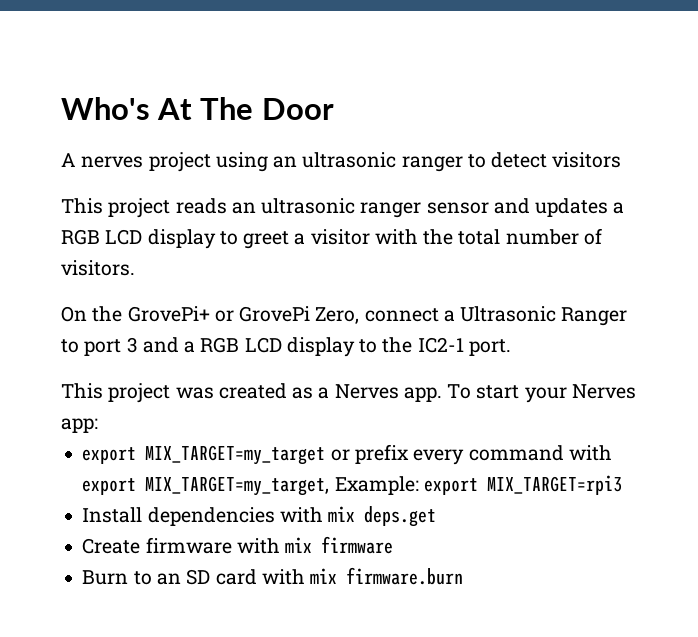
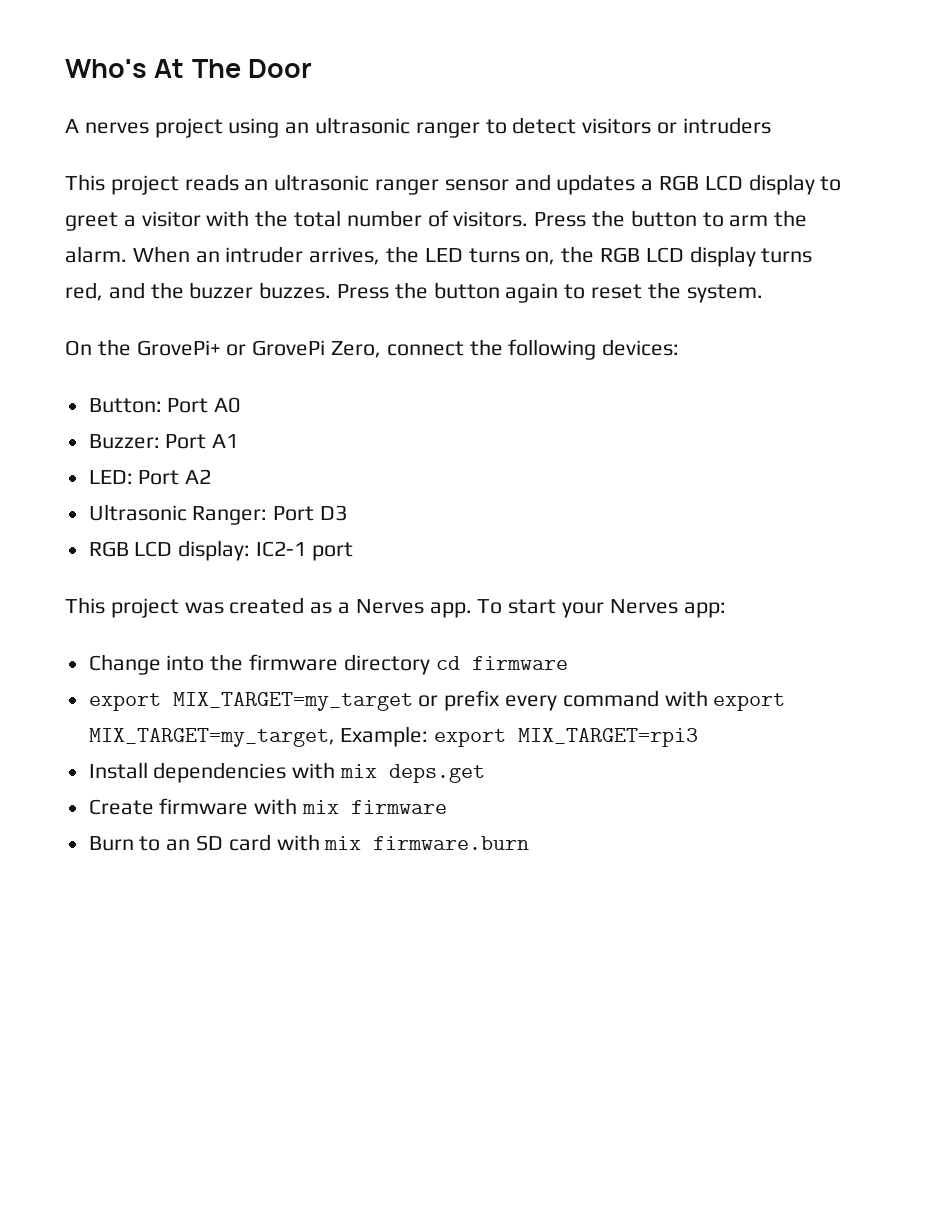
(622, 160) none -> [657,117,771,134] or intruders
(135, 268) none -> [534,210,808,227] [65,246,813,267] [65,282,763,303] Press the button to arm the alarm. When an intruder arrives, the LED turns on, the RGB LCD display turns red, and the buzzer buzzes. Press the button again to reset the system.
[443,306,628,326] [61,337,511,357] a Ultrasonic Ranger to port 3 and a RGB LCD display to the IC2-1 port. -> [469,339,680,360] [88,397,241,413] [88,434,239,449] [88,469,212,485] [88,504,348,525] [88,540,353,561] the following devices: // Button: Port A0 // Buzzer: Port A1 // LED: Port A2 // Ultrasonic Ranger: Port D3 // RGB LCD display: IC2-1 port
(98, 425) none -> [88,654,568,675] // Change into the firmware directory cd firmware

